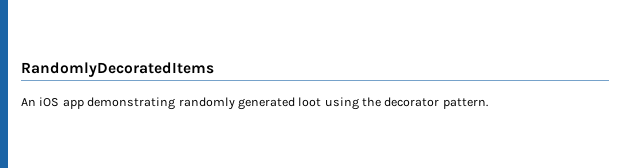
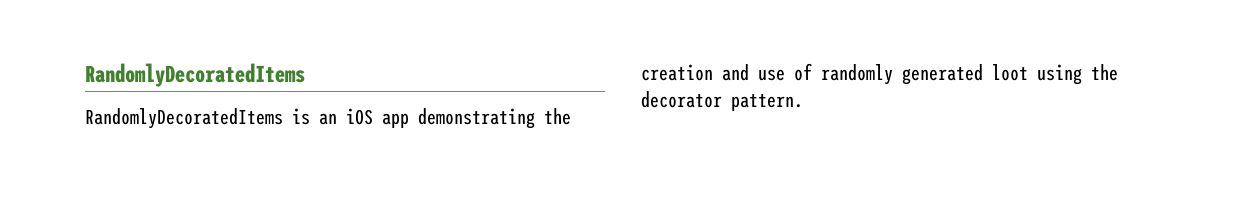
[21,97,176,110] An iOS app demonstrating -> [85,108,571,129] [641,63,812,81] RandomlyDecoratedItems is an iOS app demonstrating the creation and use of

